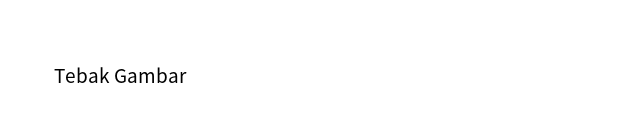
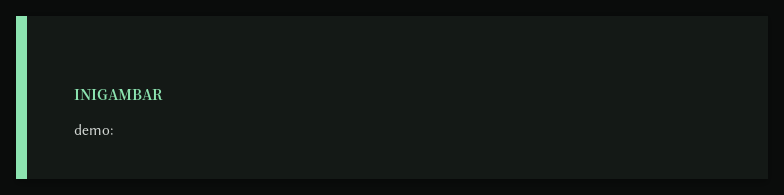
[54,67,188,83] Tebak Gambar -> [74,89,163,100] [74,124,113,135] INIGAMBAR // demo:

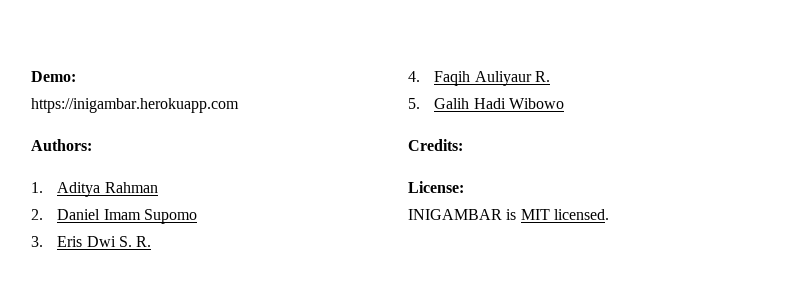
[74,89,163,100] [74,124,113,135] INIGAMBAR // demo: -> [31,71,76,82] [31,98,239,113] [31,139,92,151] [31,182,158,197] [31,209,198,224] [31,236,152,247] [408,71,551,86] [408,98,565,109] [408,139,463,151] [408,181,464,193] [408,209,609,220] Demo: // https://inigambar.herokuapp.com // Authors: // 1. Aditya Rahman // 2. Daniel Imam Supomo // 3. Eris Dwi S. R. // 4. Faqih Auliyaur R. // 5. Galih Hadi Wibowo // Credits: // License: // INIGAMBAR is MIT licensed.

